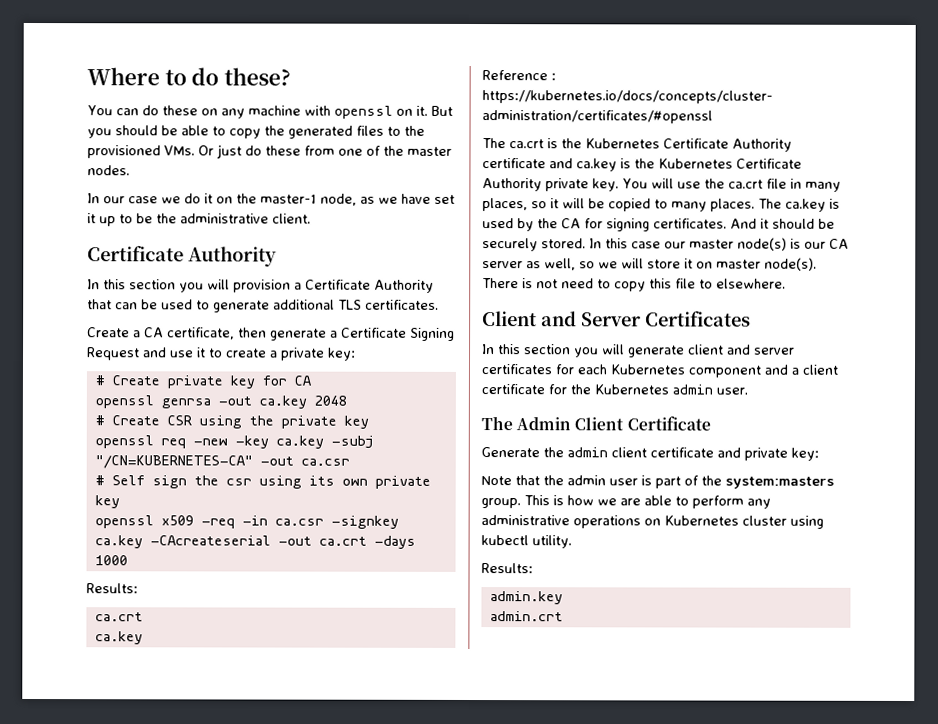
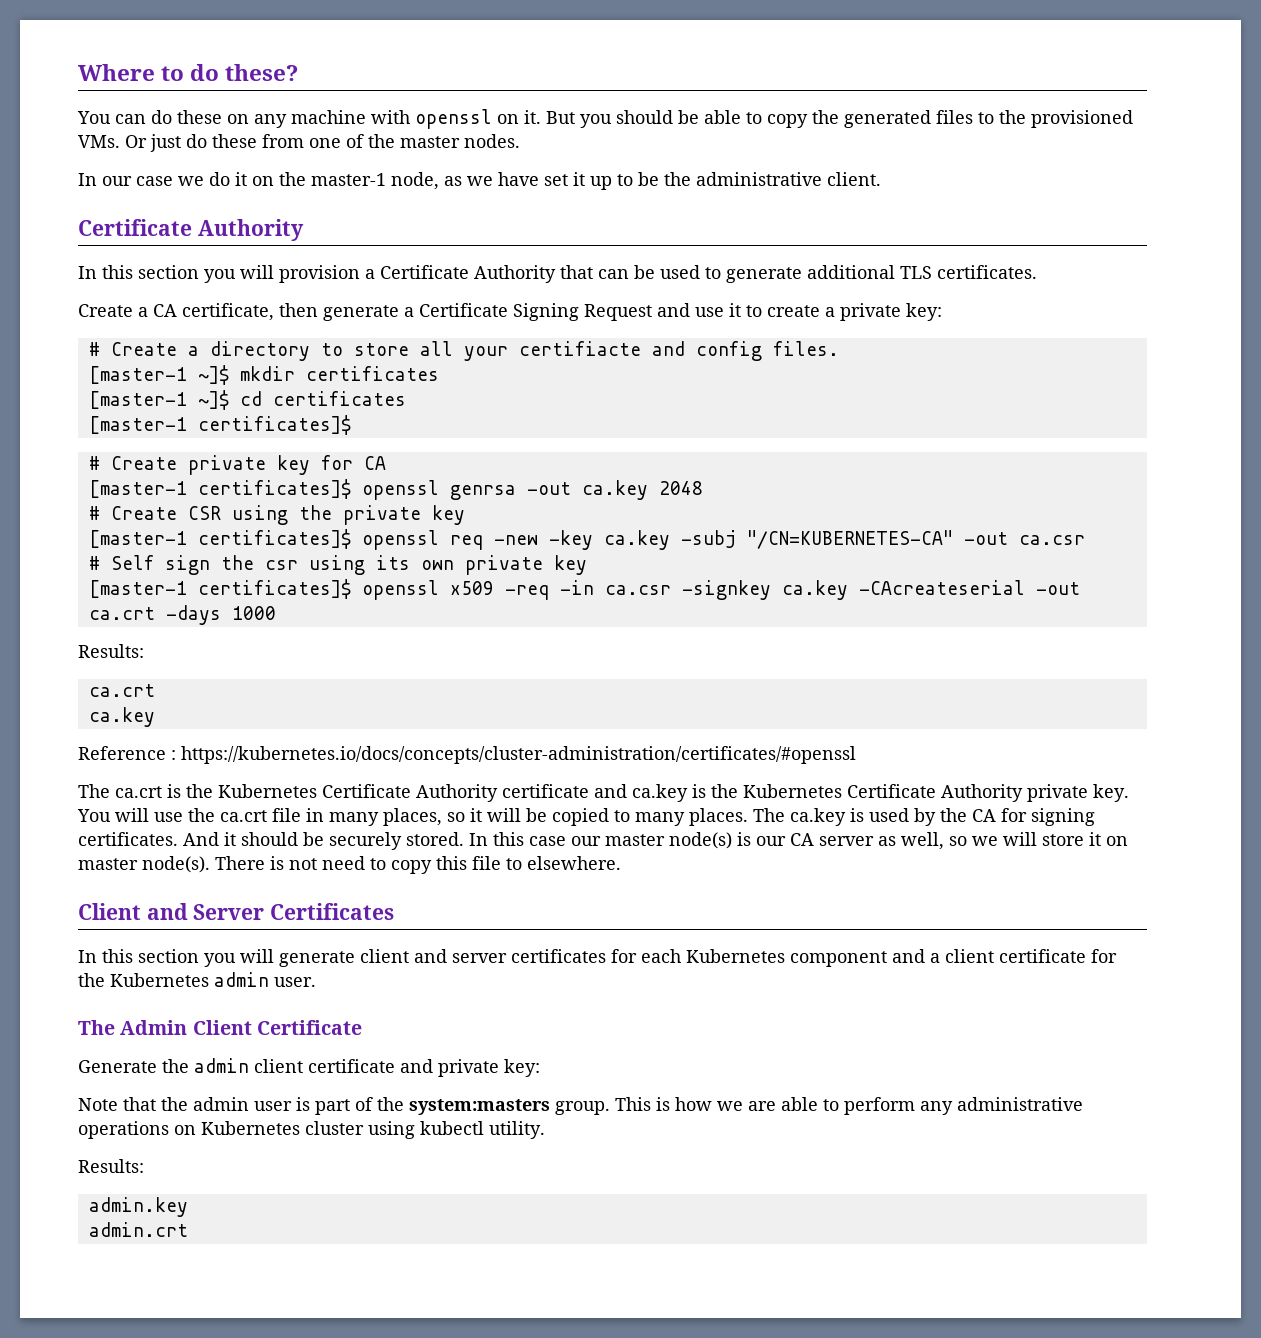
(356, 354) none -> [88,341,839,361] [88,365,439,385] [88,390,406,410] [88,415,351,435] // # Create a directory to store all your certifiacte and config files. // [master-1 ~]$ mkdir certificates // [master-1 ~]$ cd certificates // [master-1 certificates]$
(311, 380) none -> [88,479,351,499] [master-1 certificates]$
(369, 422) none -> [88,529,351,549] [master-1 certificates]$
(120, 502) none -> [88,579,351,599] [master-1 certificates]$

